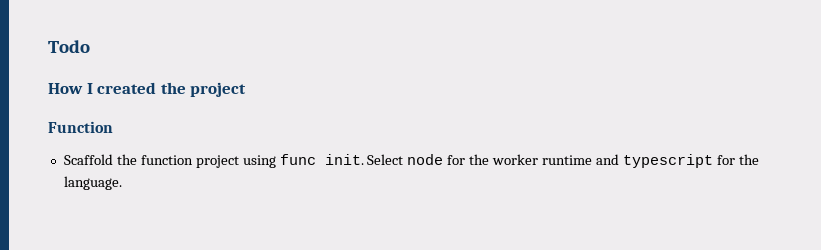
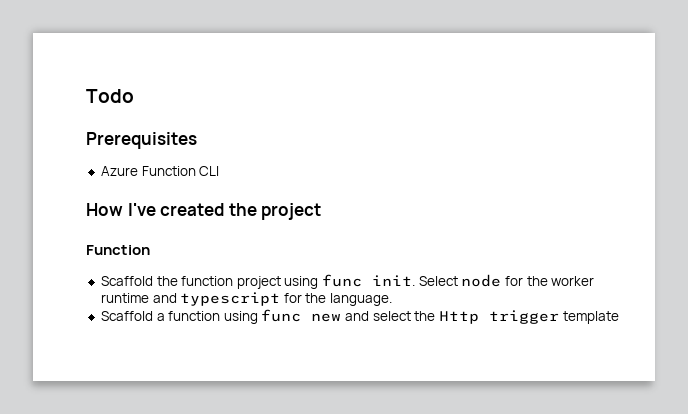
(90, 46) none -> [86,132,197,149] [100,166,220,176] // Prerequisites // Azure Function CLI
[86,83,93,94] I -> [127,203,156,216] I've
(122, 183) none -> [100,309,619,324] // Scaffold a function using func new and select the Http trigger template

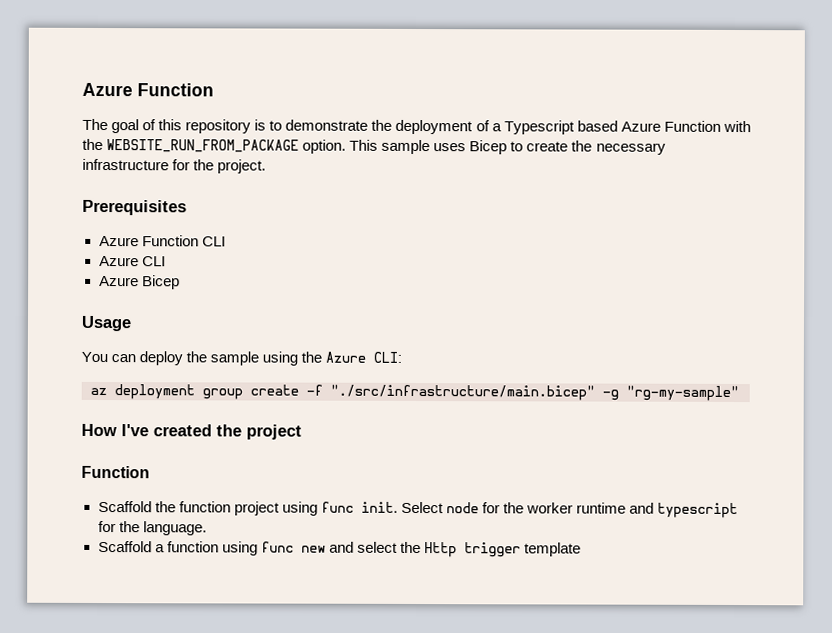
[86,89,134,103] [86,132,197,149] [100,166,220,176] Todo // Prerequisites // Azure Function CLI -> [82,82,214,97] [82,118,751,135] [82,138,666,155] [82,158,267,174] [82,199,187,216] [98,235,226,247] [98,256,166,267] [98,275,180,290] [81,315,131,332] [81,351,403,366] [90,384,739,402] Azure Function // The goal of this repository is to demonstrate the deployment of a Typescript based Azure Function with the WEBSITE_RUN_FROM_PACKAGE option. This sample uses Bicep to create the necessary infrastructure for the project. // Prerequisites // Azure Function CLI // Azure CLI // Azure Bicep // Usage // You can deploy the sample using the Azure CLI: // az deployment group create -f "./src/infrastructure/main.bicep" -g "rg-my-sample"

